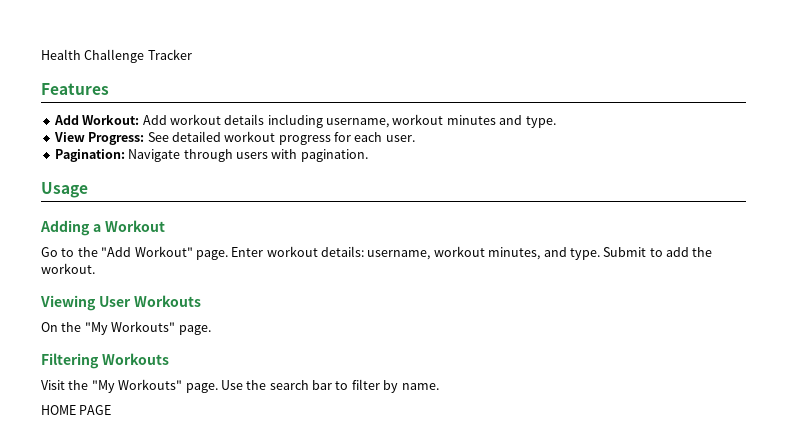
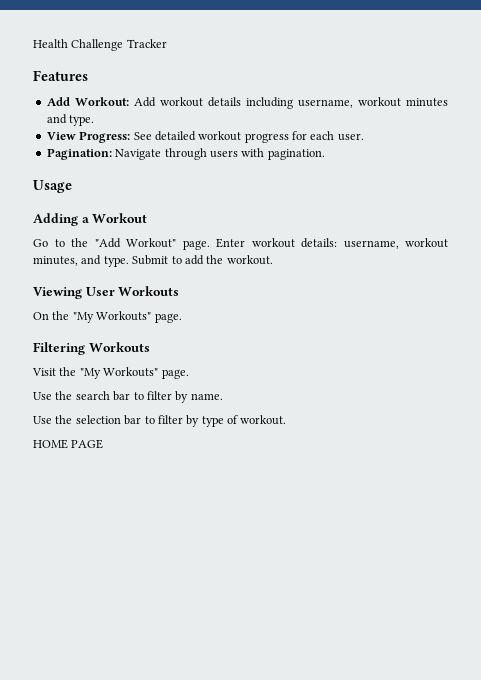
(218, 388) none -> (189, 374) //
(439, 386) none -> [33,415,287,427] // Use the selection bar to filter by type of workout.

